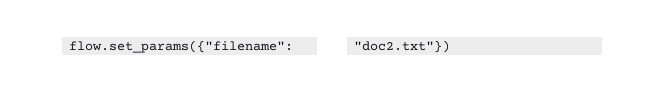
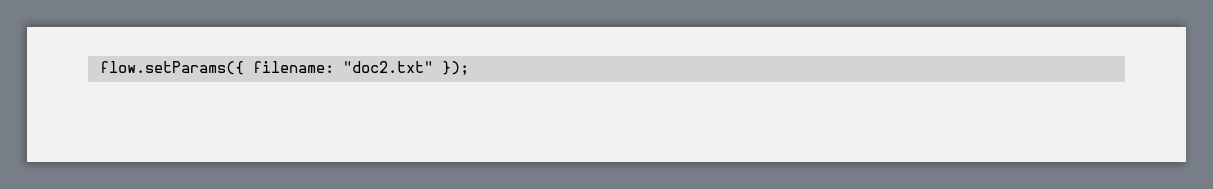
[68,40,450,53] flow.set_params({"filename": "doc2.txt"}) -> [100,61,469,76] flow.setParams({ filename: "doc2.txt" });

